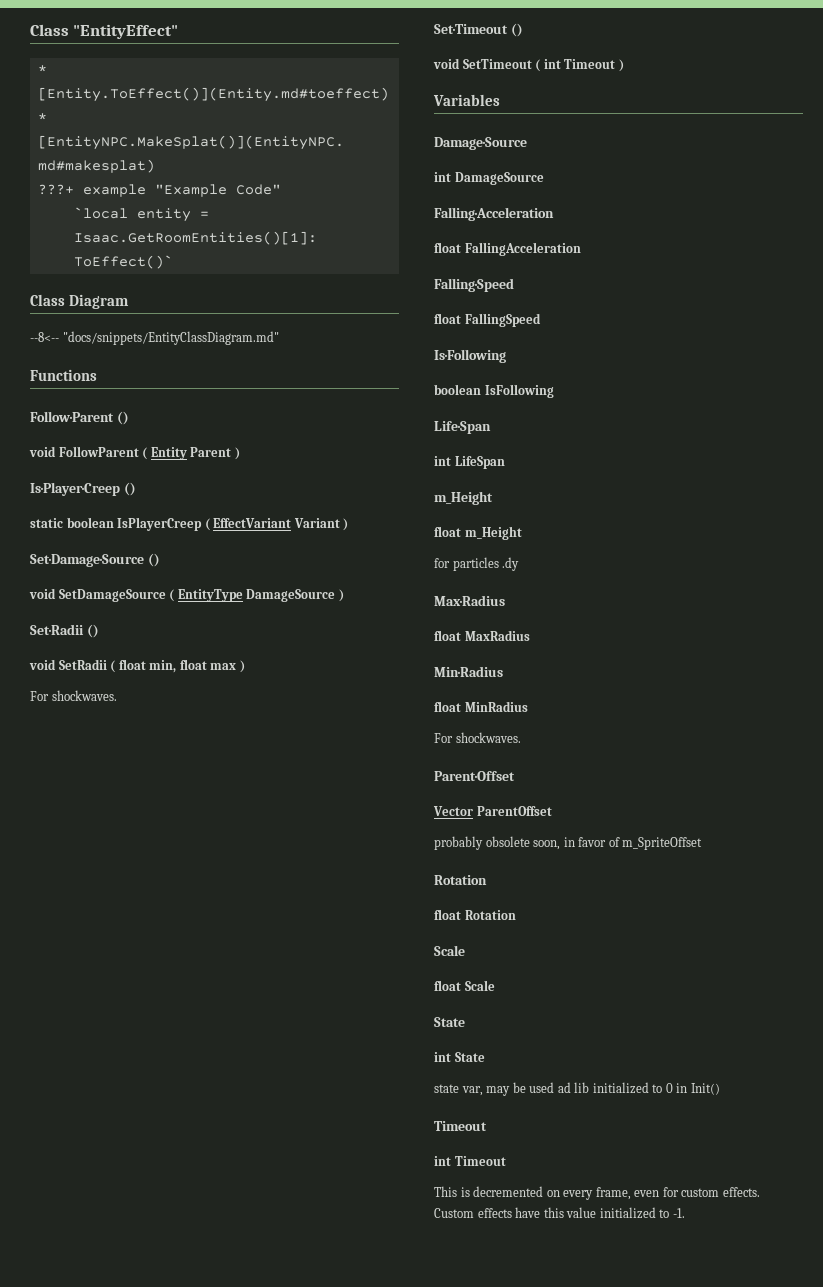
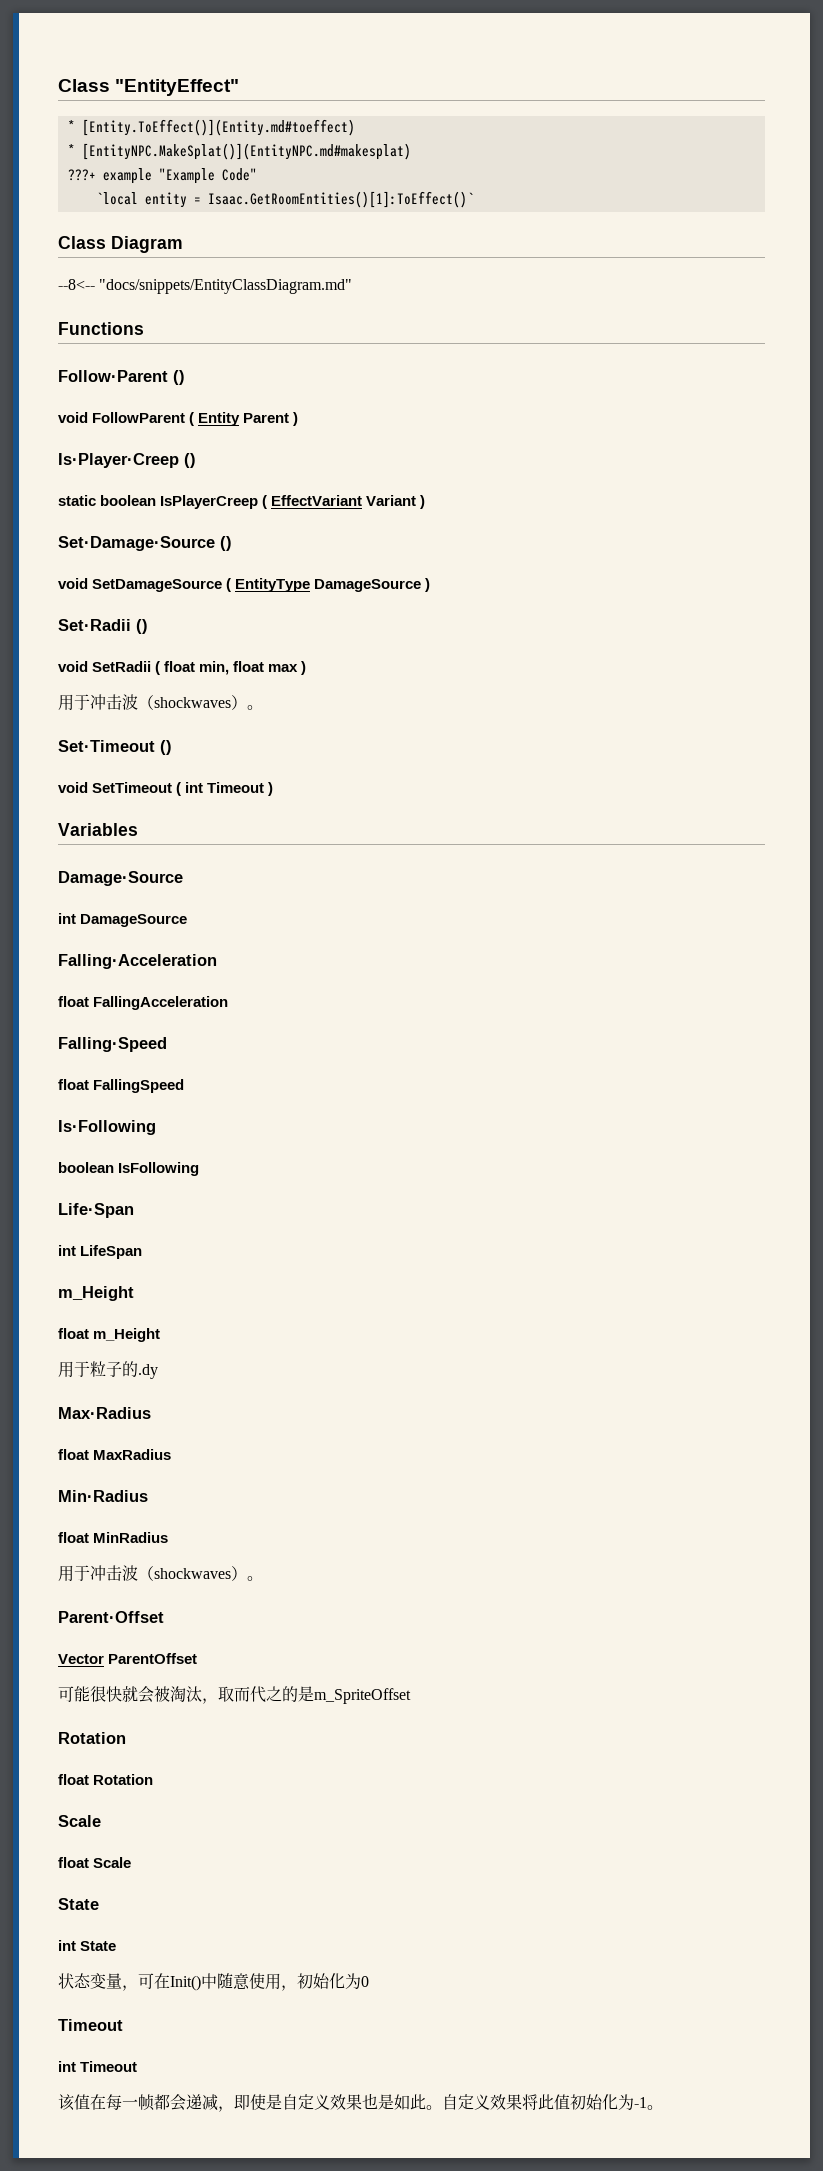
[30,690,117,701] For shockwaves. -> [58,694,263,711] 用于冲击波（shockwaves）。
[434,557,499,571] for particles -> [58,1361,138,1378] 用于粒子的
[434,732,521,743] [434,771,515,781] [433,806,552,816] [434,836,620,850] For shockwaves. // Parent·Offset // Vector ParentOffset // probably obsolete soon, in favor of -> [58,1565,263,1582] [58,1611,164,1623] [58,1653,198,1664] [58,1686,314,1704] 用于冲击波（shockwaves）。 // Parent·Offset // Vector ParentOffset // 可能很快就会被淘汰，取而代之的是
[434,1082,663,1096] state var, may be used ad lib initialized to -> [58,1973,361,1991] 状态变量，可在Init()中随意使用，初始化为
[676,1083,720,1095] in Init() -> (369, 1981) none
[434,1186,760,1200] [434,1207,685,1219] This is decremented on every frame, even for custom effects. Custom effects have this value initialized to -1. -> [58,2093,663,2112] 该值在每一帧都会递减，即使是自定义效果也是如此。自定义效果将此值初始化为-1。

